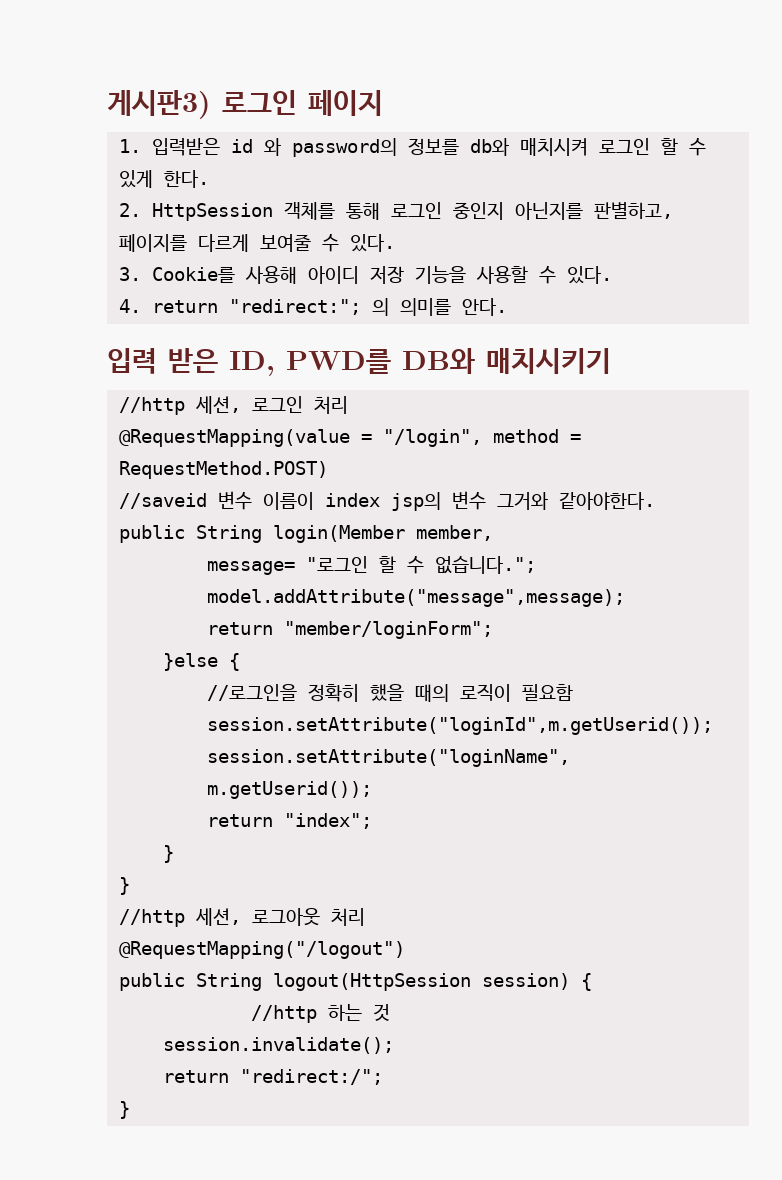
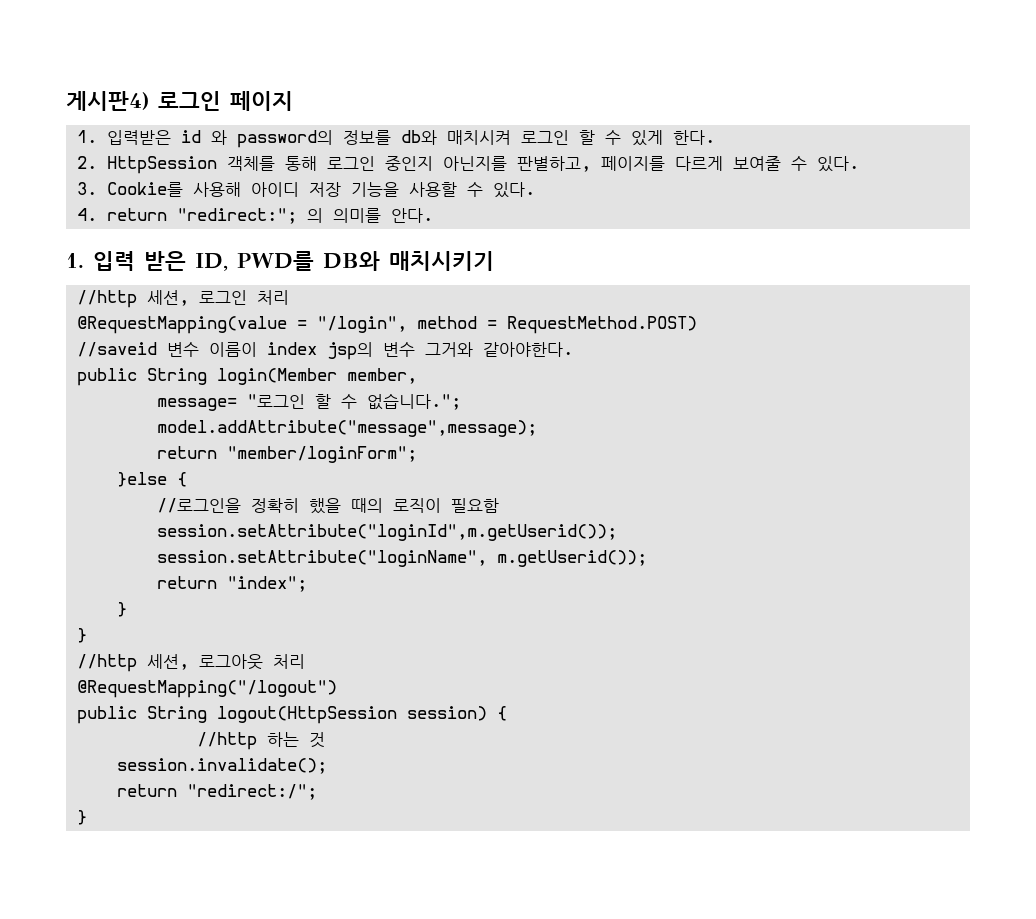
[107,90,211,119] 게시판3) -> [66,91,149,111] 게시판4)
(507, 307) none -> [66,253,84,268] 1.

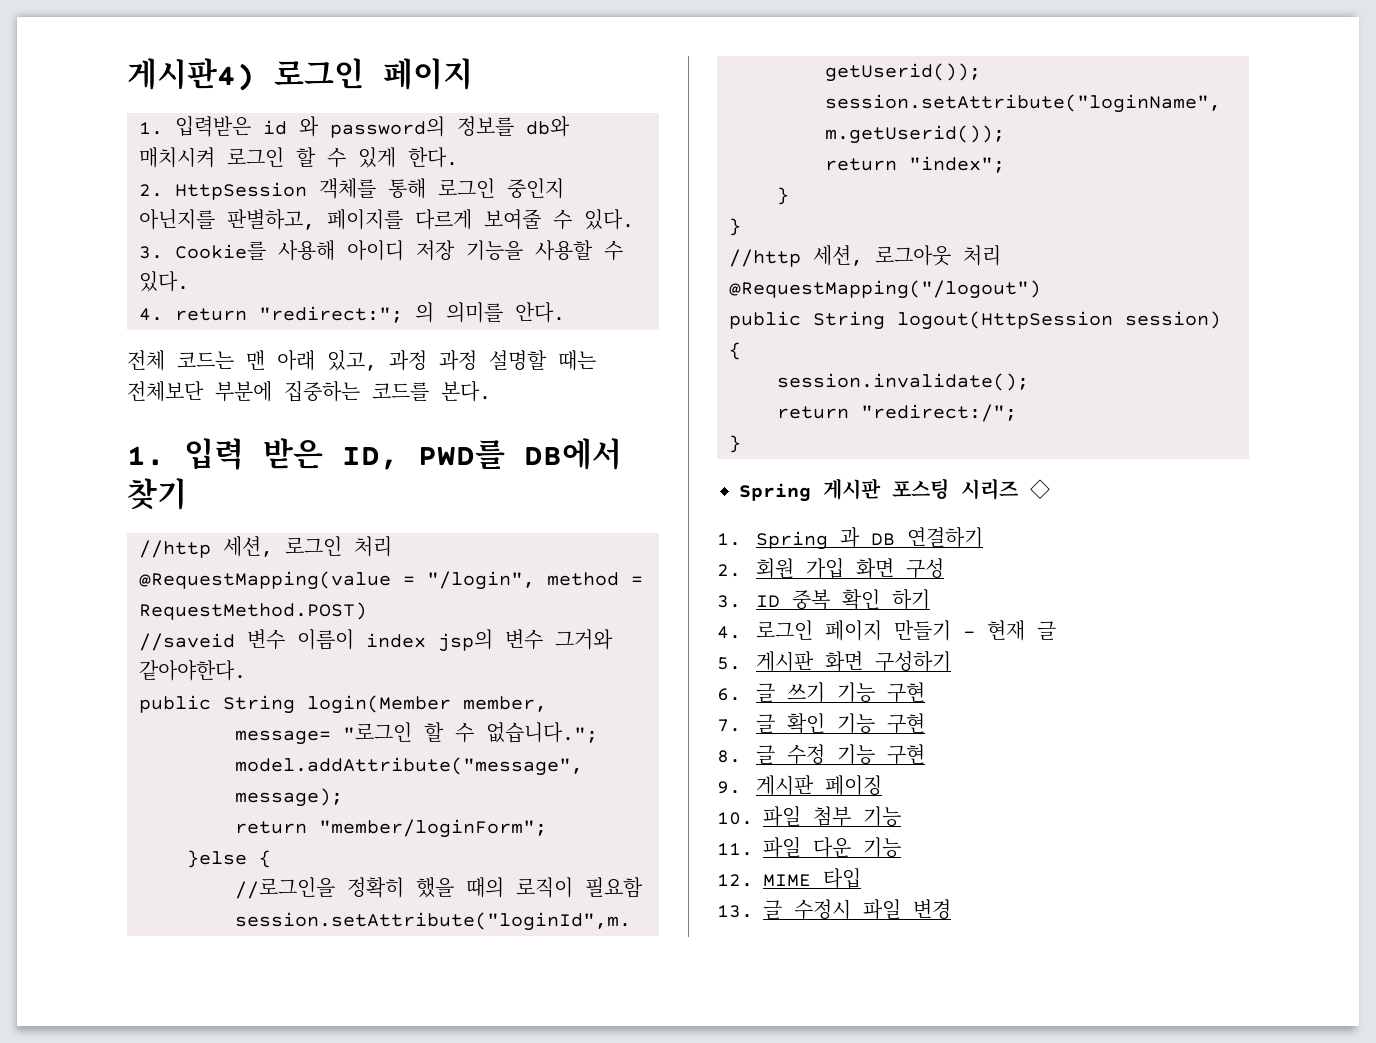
(434, 215) none -> [127,350,596,371] [127,381,491,402] // 전체 코드는 맨 아래 있고, 과정 과정 설명할 때는 전체보단 부분에 집중하는 코드를 본다.
[323,251,494,271] DB와 매치시키기 -> [524,438,622,470] [127,478,187,510] DB에서 찾기
[197,732,326,750] // //http 하는 것 -> (741, 351) none
(88, 817) none -> [739,478,1050,502] [717,527,984,550] [717,558,945,579] [717,589,931,610] [717,620,1057,641] [717,651,952,672] [717,682,926,703] [717,713,926,734] [717,744,926,765] [717,775,883,796] [717,806,901,827] [717,837,901,858] [717,868,861,889] [717,899,951,920] // Spring 게시판 포스팅 시리즈 ◇ // 1. Spring 과 DB 연결하기 // 2. 회원 가입 화면 구성 // 3. ID 중복 확인 하기 // 4. 로그인 페이지 만들기 - 현재 글 // 5. 게시판 화면 구성하기 // 6. 글 쓰기 기능 구현 // 7. 글 확인 기능 구현 // 8. 글 수정 기능 구현 // 9. 게시판 페이징 // 10. 파일 첨부 기능 // 11. 파일 다운 기능 // 12. MIME 타입 // 13. 글 수정시 파일 변경

